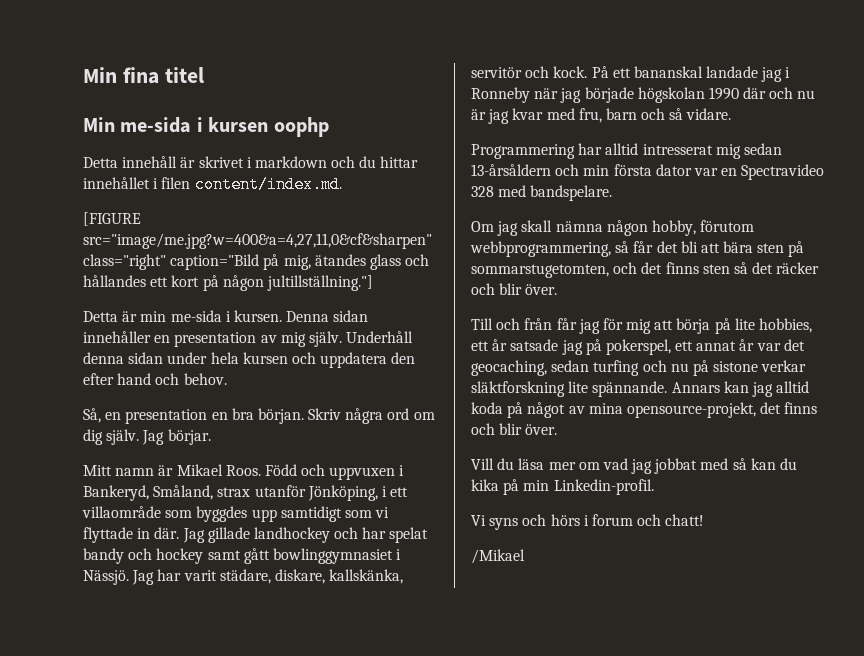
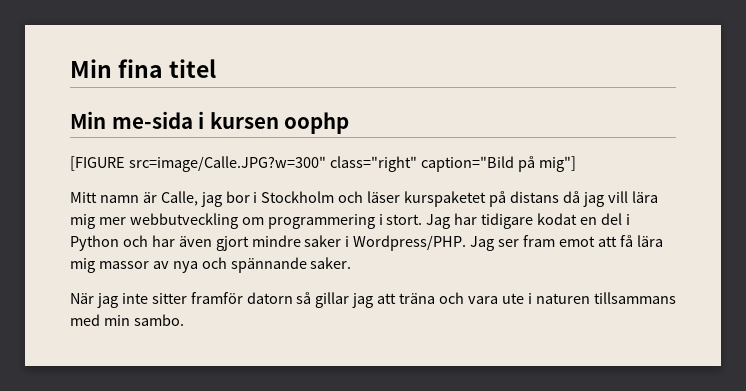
[83,156,419,168] [83,176,342,193] // Detta innehåll är skrivet i markdown och du hittar innehållet i filen content/index.md. -> (350, 123) none
[83,233,432,249] src="image/me.jpg?w=400&a=4,27,11,0&cf&sharpen" -> [128,156,326,172] src=image/Calle.JPG?w=300"
[283,254,430,270] [83,275,373,291] [83,310,369,322] [83,331,414,347] [83,352,416,368] [83,373,227,385] [83,408,435,424] [83,429,211,445] [83,464,405,480] [83,485,409,501] [82,506,390,522] [83,527,429,543] [83,548,402,564] [83,569,404,585] [471,66,791,82] [471,87,816,103] [471,108,732,124] [471,143,782,159] [471,164,825,180] [471,185,613,201] [471,220,755,236] [470,241,805,257] [471,262,820,278] [471,283,558,295] [471,318,813,334] [471,339,805,355] [471,360,807,376] [471,381,810,397] [471,402,818,418] [471,423,558,435] [471,458,798,474] [471,479,654,495] [471,514,705,530] [471,549,525,564] mig, ätandes glass och hållandes ett kort på någon jultillställning."] // Detta är min me-sida i kursen. Denna sidan innehåller en presentation av mig själv. Underhåll denna sidan under hela kursen och uppdatera den efter hand och behov. // Så, en presentation en bra början. Skriv några ord om dig själv. Jag börjar. // Mitt namn är Mikael Roos. Född och uppvuxen i Bankeryd, Småland, strax utanför Jönköping, i ett villaområde som byggdes upp samtidigt som vi flyttade in där. Jag gillade landhockey och har spelat bandy och hockey samt gått bowlinggymnasiet i Nässjö. Jag har varit städare, diskare, kallskänka, servitör och kock. På ett bananskal landade jag i Ronneby när jag började högskolan 1990 där och nu är jag kvar med fru, barn och så vidare. // Programmering har alltid intresserat mig sedan 13-årsåldern och min första dator var en Spectravideo 328 med bandspelare. // Om jag skall nämna någon hobby, förutom webbprogrammering, så får det bli att bära sten på sommarstugetomten, och det finns sten så det räcker och blir över. // Till och från får jag för mig att börja på lite hobbies, ett år satsade jag på pokerspel, ett annat år var det geocaching, sedan turfing och nu på sistone verkar släktforskning lite spännande. Annars kan jag alltid koda på något av mina opensource-projekt, det finns och blir över. // Vill du läsa mer om vad jag jobbat med så kan du kika på min Linkedin-profil. // Vi syns och hörs i forum och chatt! // /Mikael -> [538,156,576,172] [70,191,658,207] [70,213,630,229] [70,235,663,251] [70,257,352,273] [70,292,676,308] [70,314,184,326] mig"] // Mitt namn är Calle, jag bor i Stockholm och läser kurspaketet på distans då jag vill lära mig mer webbutveckling om programmering i stort. Jag har tidigare kodat en del i Python och har även gjort mindre saker i Wordpress/PHP. Jag ser fram emot att få lära mig massor av nya och spännande saker. // När jag inte sitter framför datorn så gillar jag att träna och vara ute i naturen tillsammans med min sambo.

